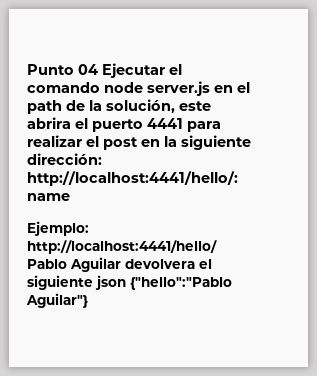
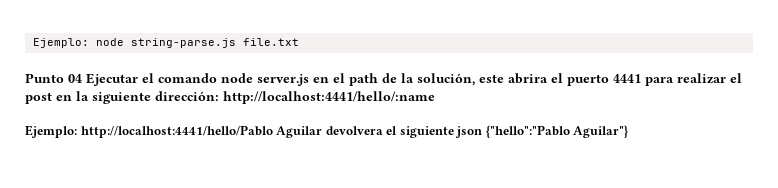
(27, 69) none -> [32,38,299,48] Ejemplo: node string-parse.js file.txt //

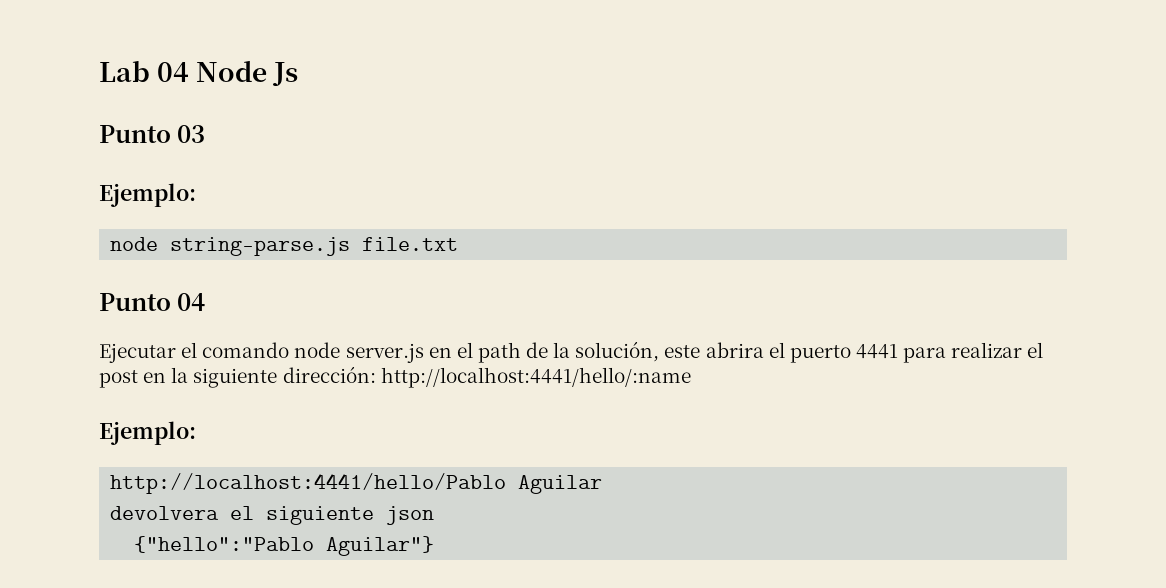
[32,38,89,48] Ejemplo: -> [99,60,299,87] [99,125,206,143] [99,183,196,207] Lab 04 Node Js // Punto 03 // Ejemplo: //
(82, 78) none -> (206, 302) //
(77, 131) none -> (196, 433) //
(323, 132) none -> (603, 484) //
(483, 132) none -> (435, 515) //

